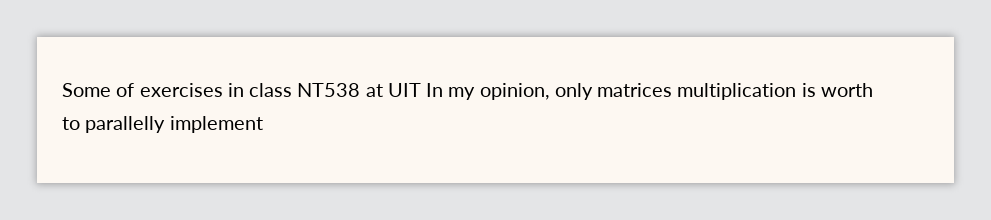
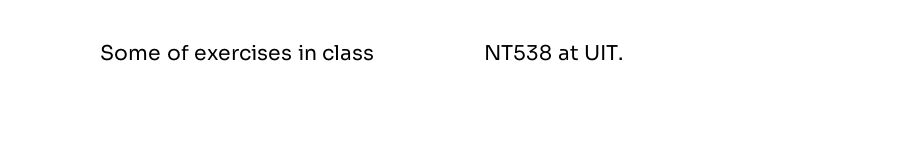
[387,83,873,100] [62,116,263,133] UIT In my opinion, only matrices multiplication is worth to parallelly implement -> [584,45,624,61] UIT.

